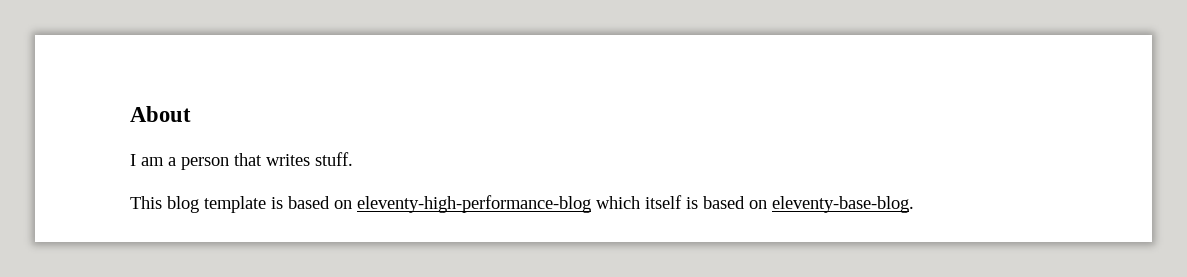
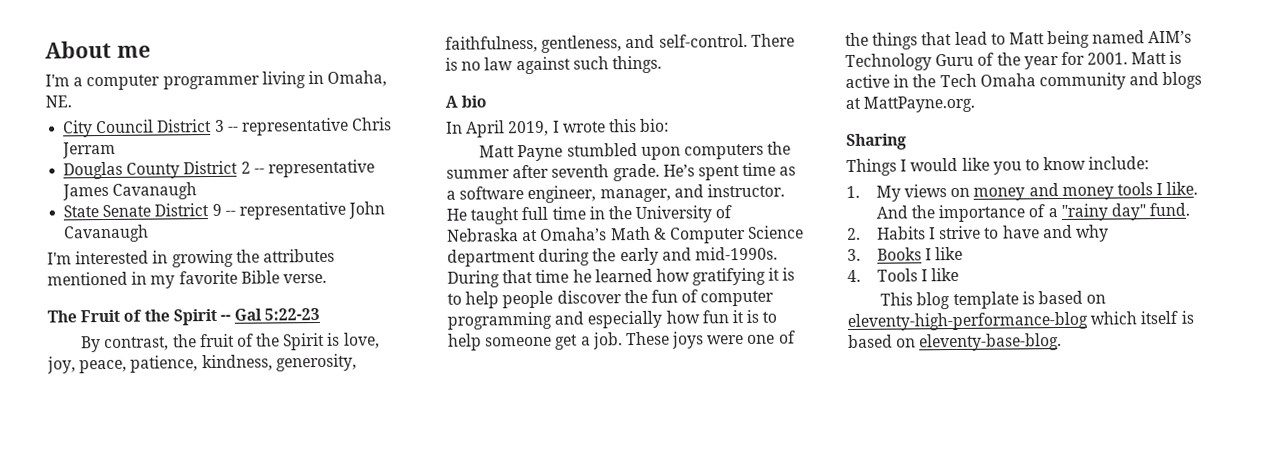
[130,152,353,170] // I am a person that writes stuff. -> [116,45,151,58] [45,70,388,91] [45,95,72,108] [62,117,393,138] [62,141,117,159] [63,159,375,180] [62,182,198,201] [63,201,386,220] [63,224,150,243] [47,248,335,268] [47,270,327,289] [47,307,321,326] [81,332,380,353] [47,353,357,374] [445,33,795,53] [445,55,662,75] [445,95,488,108] [446,118,670,138] [479,141,792,162] [446,162,797,182] [446,183,785,204] [446,205,733,225] [447,225,805,244] [447,246,778,267] [447,267,796,288] [447,289,775,309] [447,309,778,330] [448,330,796,351] [845,30,1193,50] [845,50,1183,72] [845,71,1203,91] [845,95,976,113] [846,133,907,151] [846,156,1150,177] [846,181,1199,202] [875,202,1191,223] [847,224,1110,242] [847,246,964,262] [847,267,960,283] me // I'm a computer programmer living in Omaha, NE. // City Council District 3 -- representative Chris Jerram // Douglas County District 2 -- representative James Cavanaugh // State Senate District 9 -- representative John Cavanaugh // I'm interested in growing the attributes mentioned in my favorite Bible verse. // The Fruit of the Spirit -- Gal 5:22-23 // By contrast, the fruit of the Spirit is love, joy, peace, patience, kindness, generosity, faithfulness, gentleness, and self-control. There is no law against such things. // A bio // In April 2019, I wrote this bio: // Matt Payne stumbled upon computers the summer after seventh grade. He’s spent time as a software engineer, manager, and instructor. He taught full time in the University of Nebraska at Omaha’s Math & Computer Science department during the early and mid-1990s. During that time he learned how gratifying it is to help people discover the fun of computer programming and especially how fun it is to help someone get a job. These joys were one of the things that lead to Matt being named AIM’s Technology Guru of the year for 2001. Matt is active in the Tech Omaha community and blogs at MattPayne.org. // Sharing // Things I would like you to know include: // 1. My views on money and money tools I like. And the importance of a "rainy day" fund. // 2. Habits I strive to have and why // 3. Books I like // 4. Tools I like

